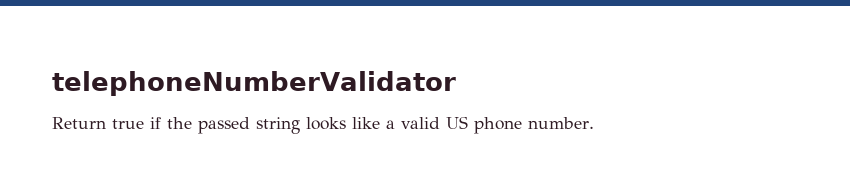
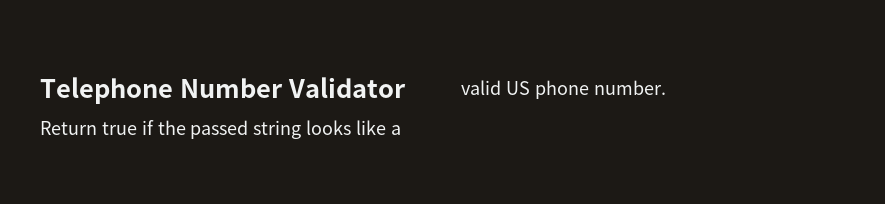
[52,71,456,96] telephoneNumberValidator -> [40,77,406,104] Telephone Number Validator

